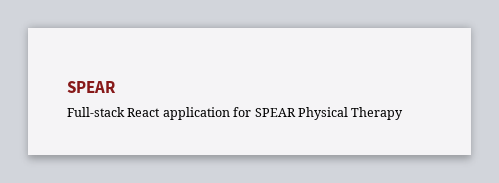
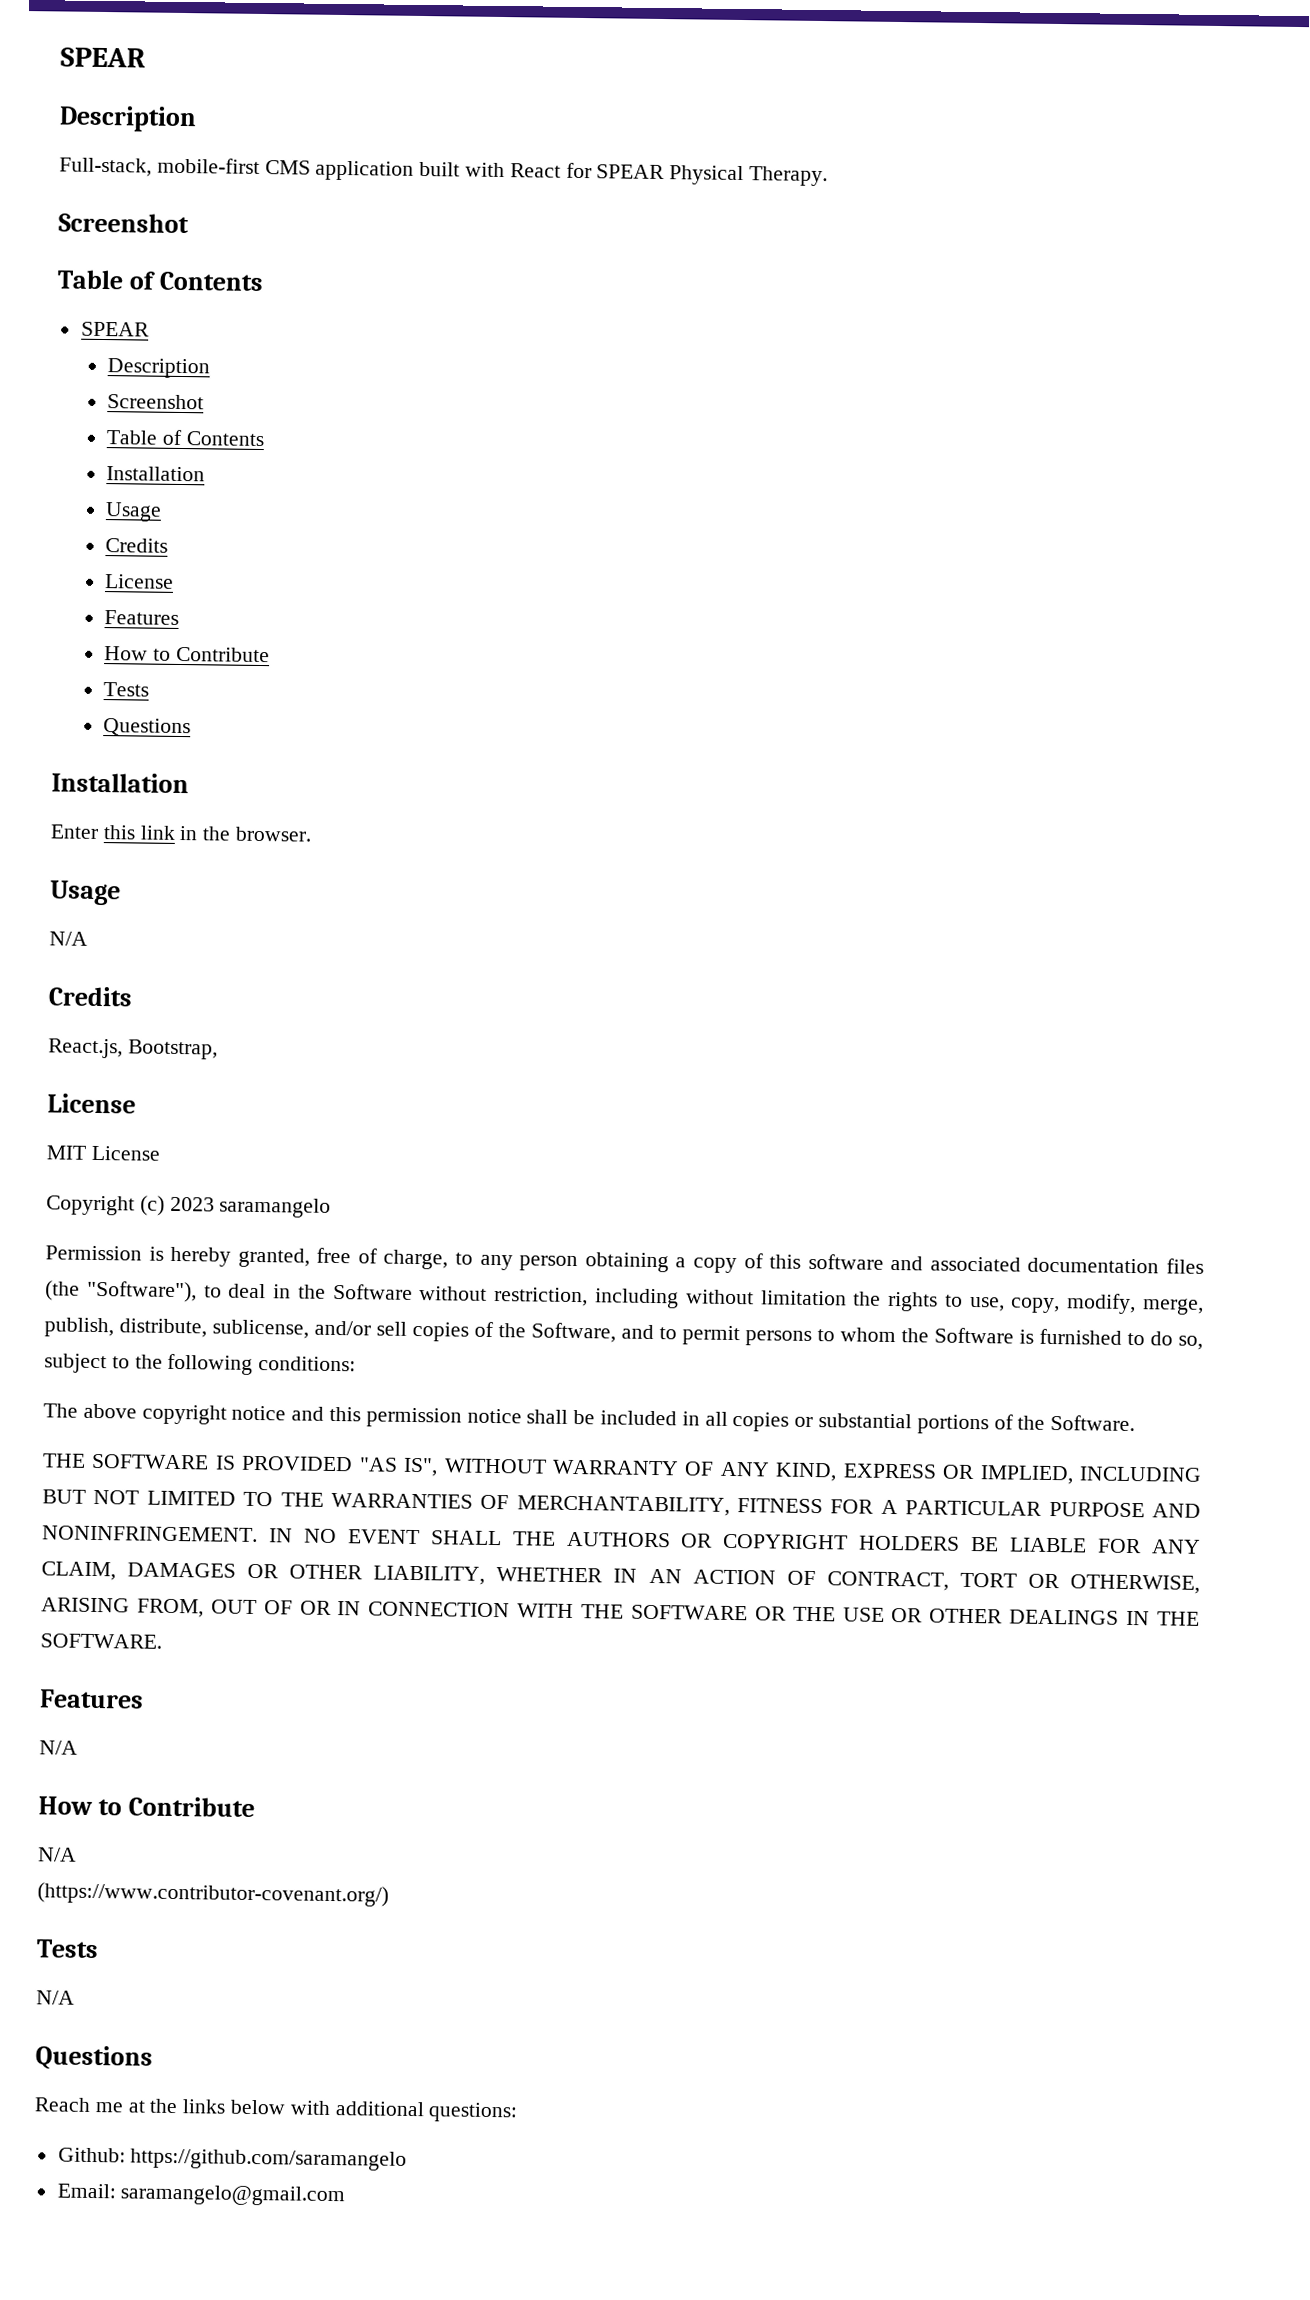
[67,81,116,93] [67,107,404,120] SPEAR // Full-stack React application for SPEAR Physical Therapy -> [60,47,146,68] [59,105,197,133] [59,157,829,187] [58,212,189,234] [57,269,264,292] [80,321,150,337] [107,358,211,379] [107,394,205,410] [106,429,264,447] [106,466,206,482] [105,502,163,522] [105,538,169,553] [105,574,175,589] [104,610,180,625] [104,646,270,663] [103,682,150,697] [103,718,192,737] [51,772,189,794] [50,824,313,842] [50,880,121,906] [49,931,88,946] [48,986,133,1007] [48,1038,218,1060] [47,1093,136,1114] [46,1145,161,1161] [46,1195,332,1218] [45,1245,1204,1274] [45,1280,1205,1315] [44,1317,1203,1350] [44,1353,357,1375] [43,1403,1136,1435] [42,1453,1203,1485] [42,1489,1201,1518] [42,1525,1201,1554] [41,1561,1200,1594] [41,1597,1200,1626] [40,1633,162,1649] [39,1689,144,1709] [39,1740,78,1755] [38,1796,256,1818] [38,1847,77,1862] [37,1882,389,1907] [36,1939,99,1959] [36,1990,75,2005] [35,2045,153,2071] [34,2097,519,2123] [57,2147,408,2171] [56,2183,346,2207] SPEAR // Description // Full-stack, mobile-first CMS application built with React for SPEAR Physical Therapy. // Screenshot // Table of Contents // SPEAR // Description // Screenshot // Table of Contents // Installation // Usage // Credits // License // Features // How to Contribute // Tests // Questions // Installation // Enter this link in the browser. // Usage // N/A // Credits // React.js, Bootstrap, // License // MIT License // Copyright (c) 2023 saramangelo // Permission is hereby granted, free of charge, to any person obtaining a copy of this software and associated documentation files (the "Software"), to deal in the Software without restriction, including without limitation the rights to use, copy, modify, merge, publish, distribute, sublicense, and/or sell copies of the Software, and to permit persons to whom the Software is furnished to do so, subject to the following conditions: // The above copyright notice and this permission notice shall be included in all copies or substantial portions of the Software. // THE SOFTWARE IS PROVIDED "AS IS", WITHOUT WARRANTY OF ANY KIND, EXPRESS OR IMPLIED, INCLUDING BUT NOT LIMITED TO THE WARRANTIES OF MERCHANTABILITY, FITNESS FOR A PARTICULAR PURPOSE AND NONINFRINGEMENT. IN NO EVENT SHALL THE AUTHORS OR COPYRIGHT HOLDERS BE LIABLE FOR ANY CLAIM, DAMAGES OR OTHER LIABILITY, WHETHER IN AN ACTION OF CONTRACT, TORT OR OTHERWISE, ARISING FROM, OUT OF OR IN CONNECTION WITH THE SOFTWARE OR THE USE OR OTHER DEALINGS IN THE SOFTWARE. // Features // N/A // How to Contribute // N/A // (https://www.contributor-covenant.org/) // Tests // N/A // Questions // Reach me at the links below with additional questions: // Github: https://github.com/saramangelo // Email: saramangelo@gmail.com

